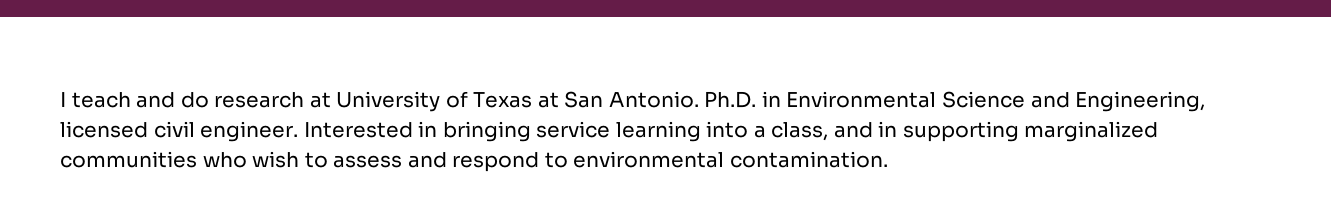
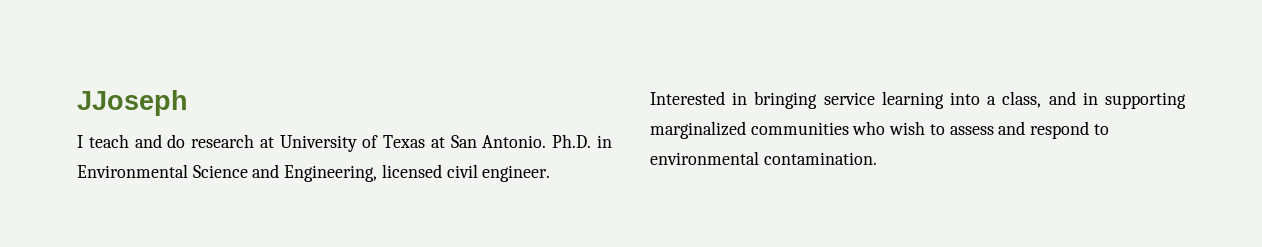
(60, 99) none -> [77,90,188,116] JJoseph //

